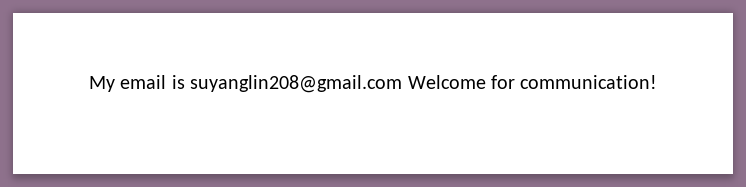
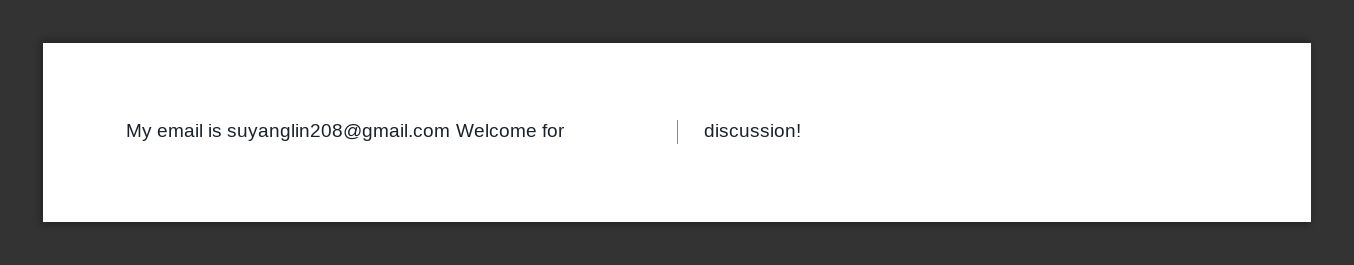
[520,75,658,89] communication! -> [704,124,801,137] discussion!

